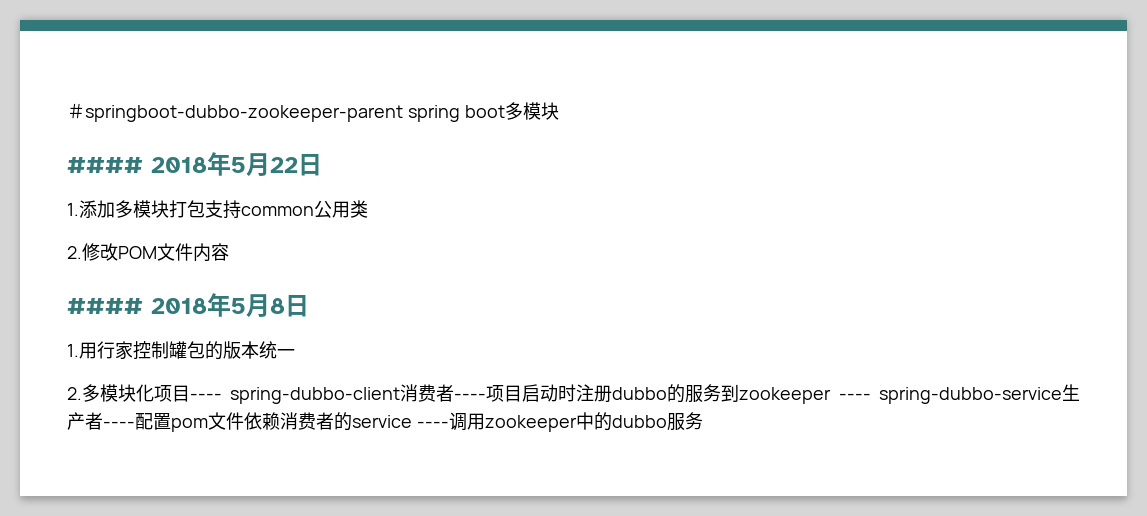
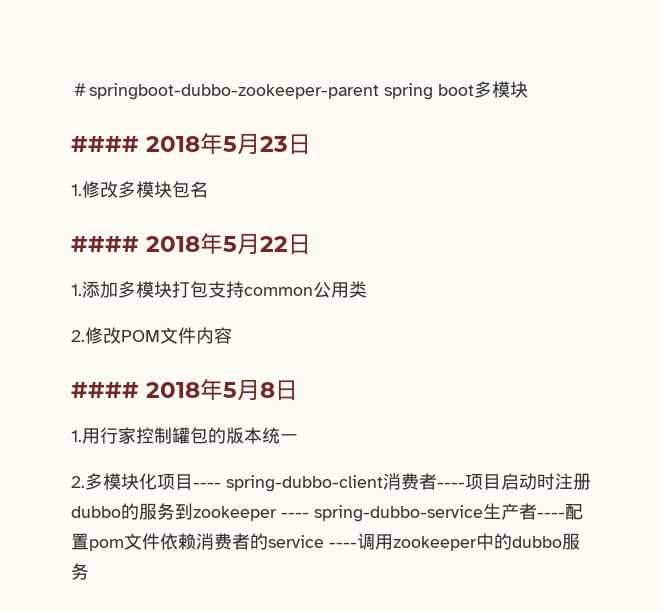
(559, 111) none -> [71,133,311,155] [71,181,208,198] // #### 2018年5月23日 // 1.修改多模块包名

